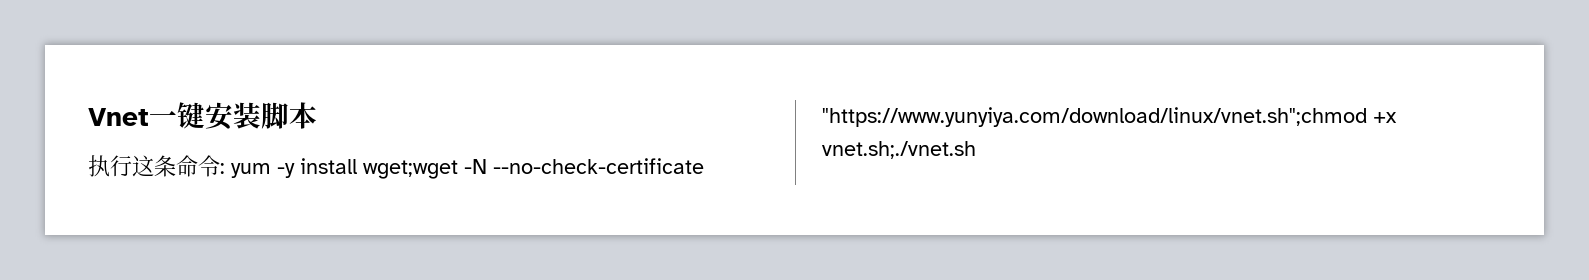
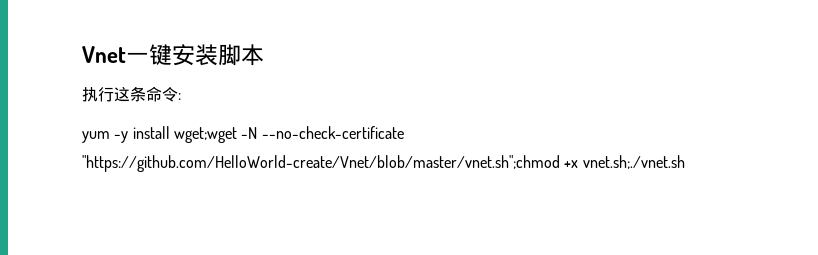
(225, 168) none -> (181, 96) //
[822,107,1367,127] "https://www.yunyiya.com/download/linux/vnet.sh";chmod -> [82,155,560,172] "https://github.com/HelloWorld-create/Vnet/blob/master/vnet.sh";chmod

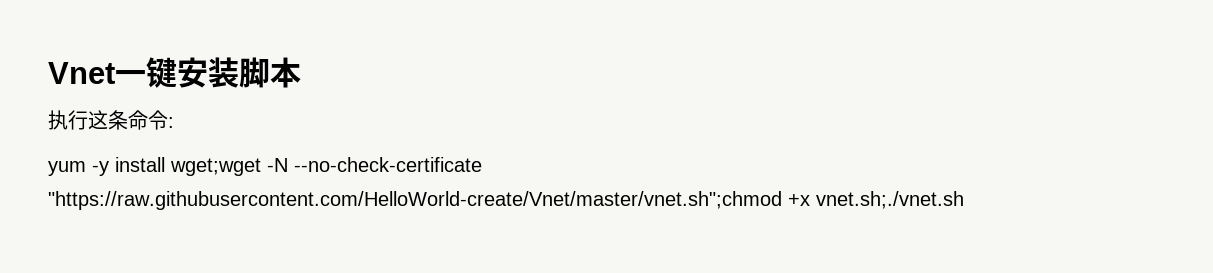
[82,155,560,172] "https://github.com/HelloWorld-create/Vnet/blob/master/vnet.sh";chmod -> [48,191,782,210] "https://raw.githubusercontent.com/HelloWorld-create/Vnet/master/vnet.sh";chmod

